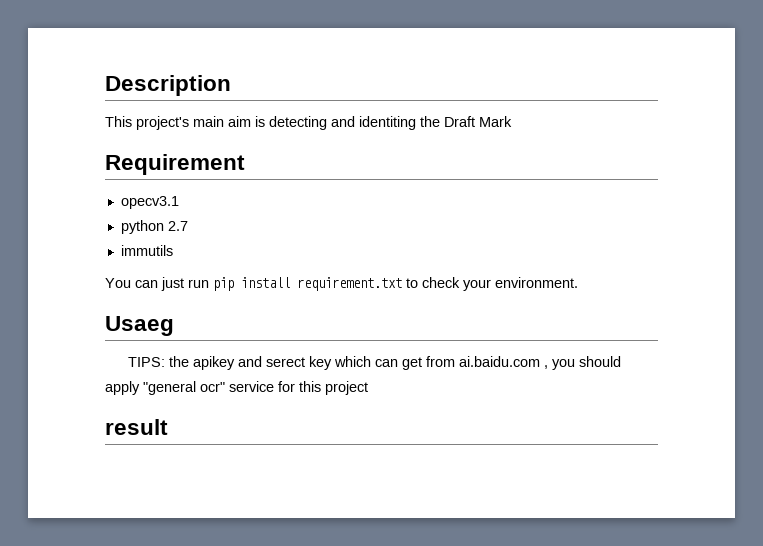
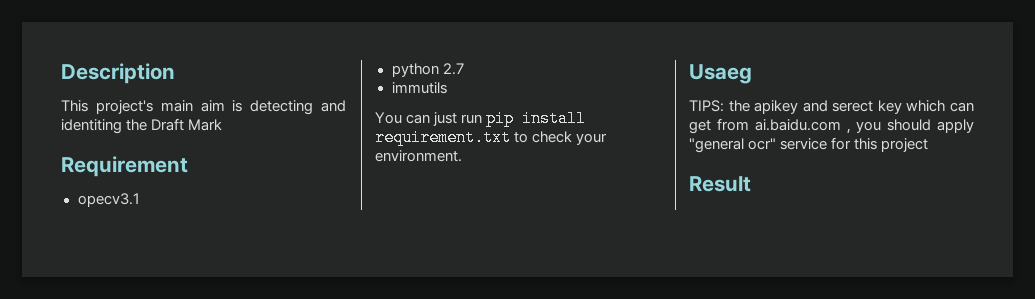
[105,419,168,435] result -> [689,176,751,192] Result

